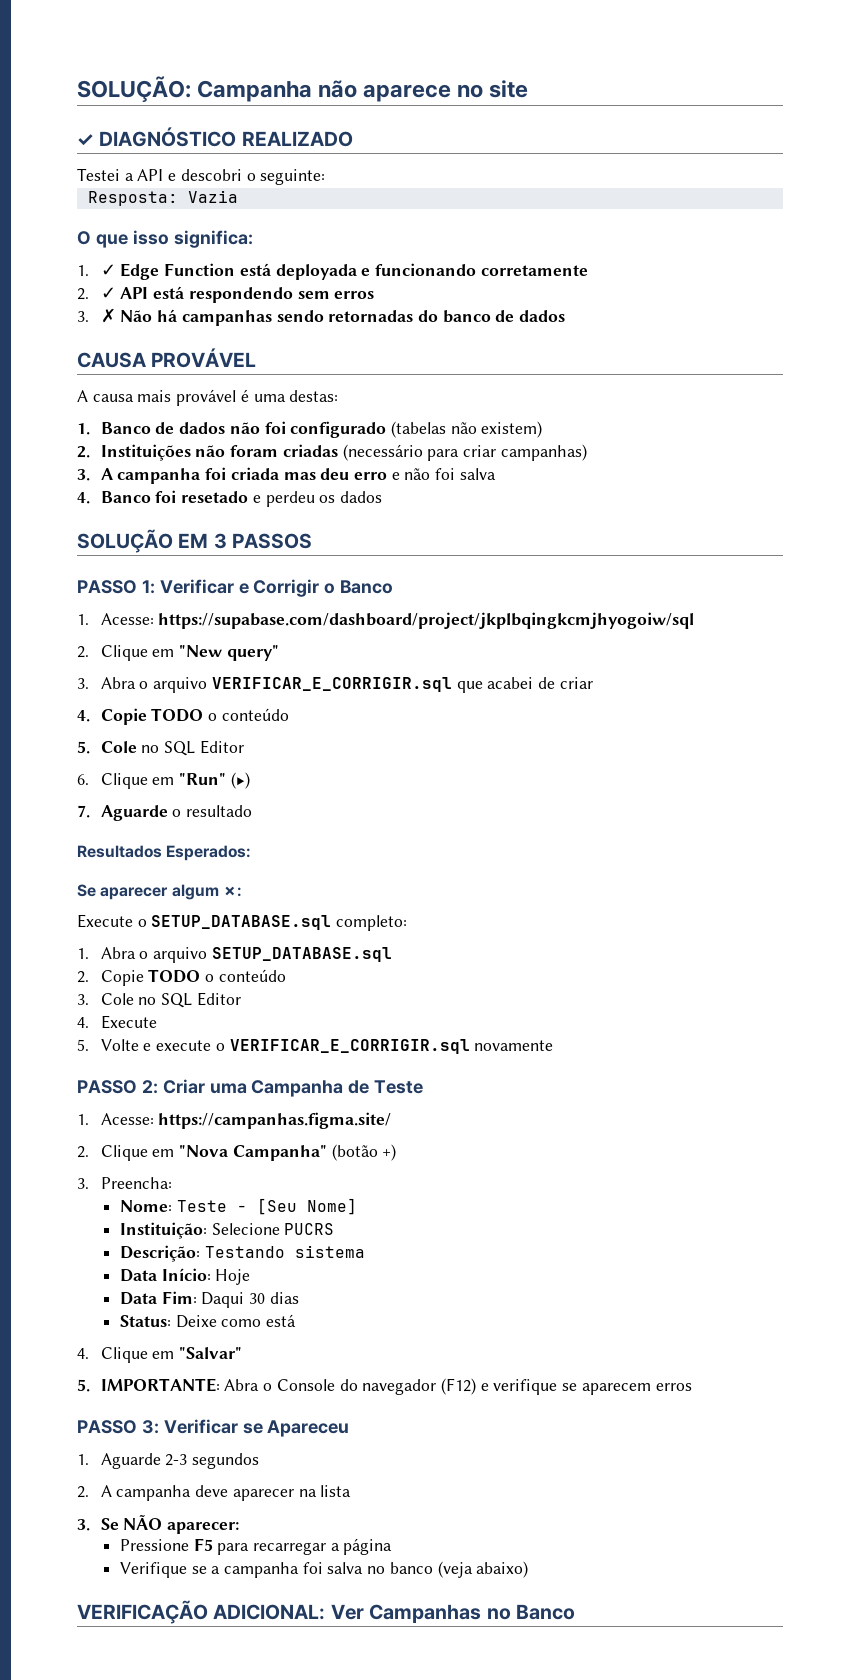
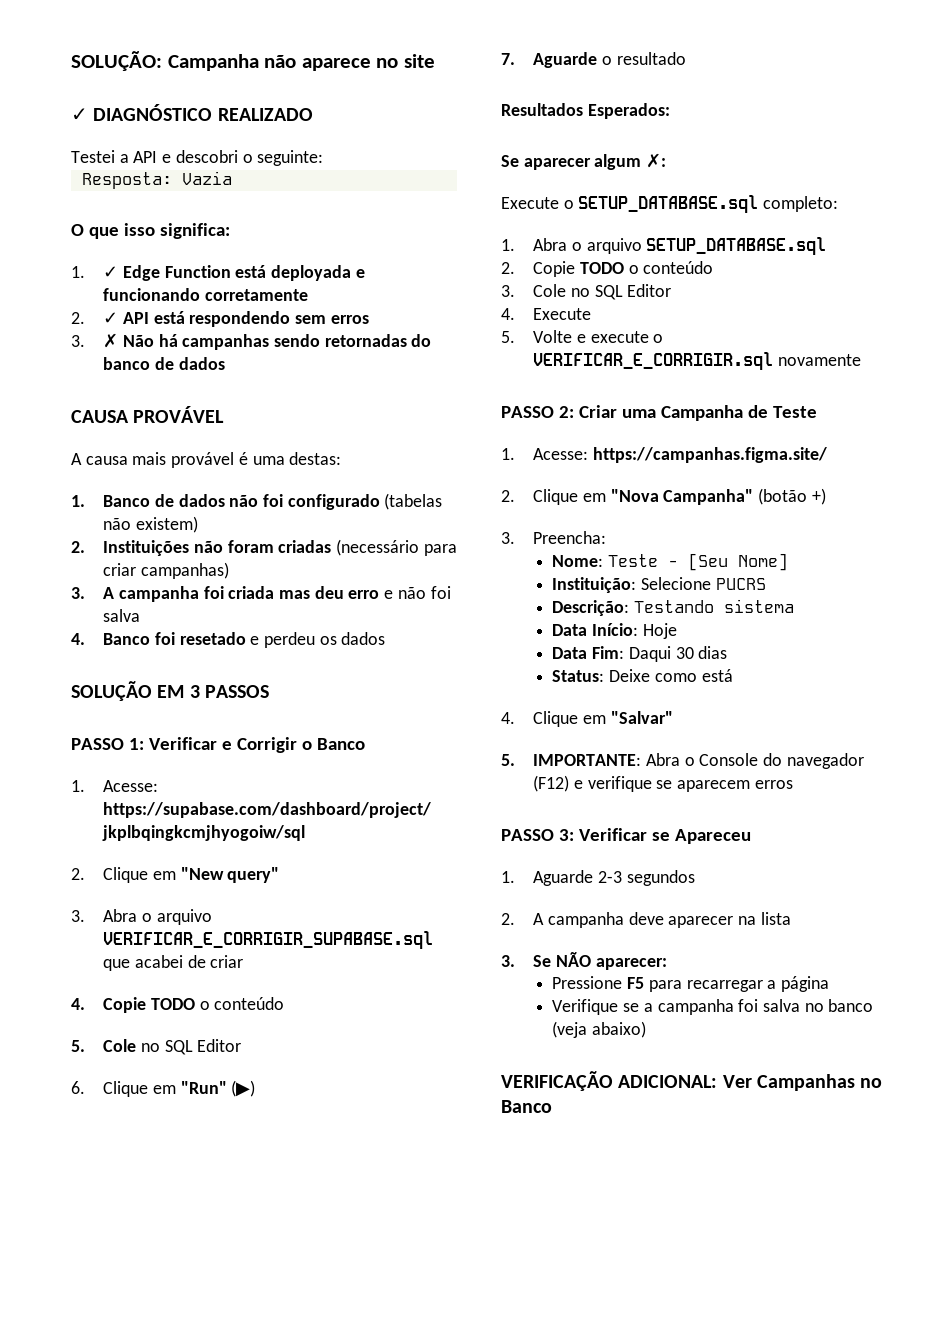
[211,677,452,692] VERIFICAR_E_CORRIGIR.sql -> [103,931,434,949] VERIFICAR_E_CORRIGIR_SUPABASE.sql

